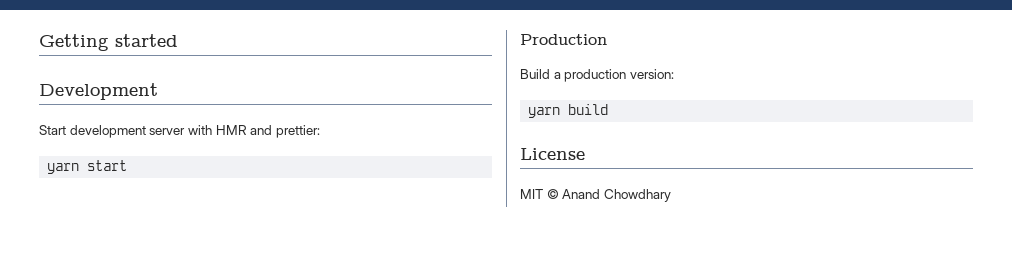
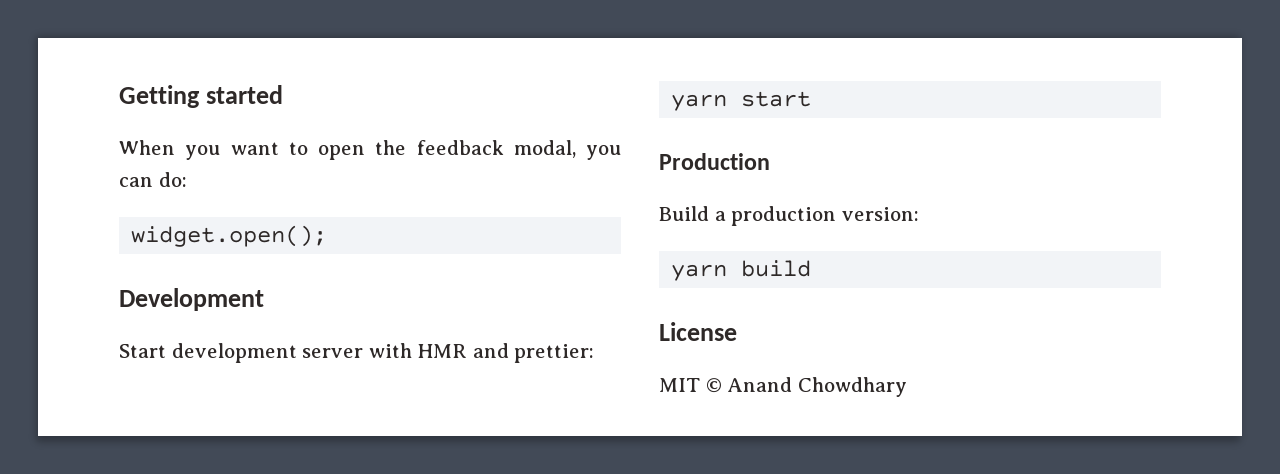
(178, 40) none -> [119,140,621,160] [119,172,187,187] [131,225,328,247] // When you want to open the feedback modal, you can do: // widget.open();

